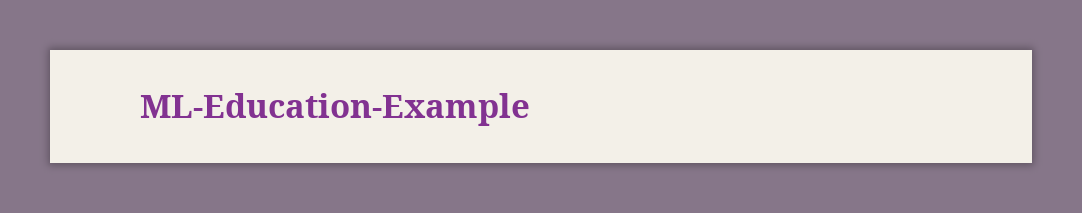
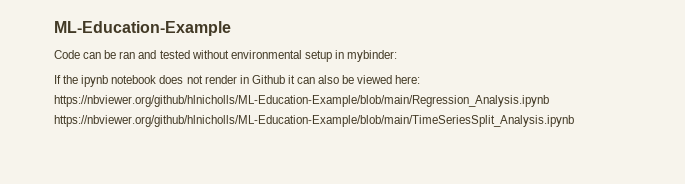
(530, 109) none -> [54,50,398,62] [54,75,421,87] [54,95,549,107] [54,115,574,127] // Code can be ran and tested without environmental setup in mybinder: // If the ipynb notebook does not render in Github it can also be viewed here: // https://nbviewer.org/github/hlnicholls/ML-Education-Example/blob/main/Regression_Analysis.ipynb // https://nbviewer.org/github/hlnicholls/ML-Education-Example/blob/main/TimeSeriesSplit_Analysis.ipynb

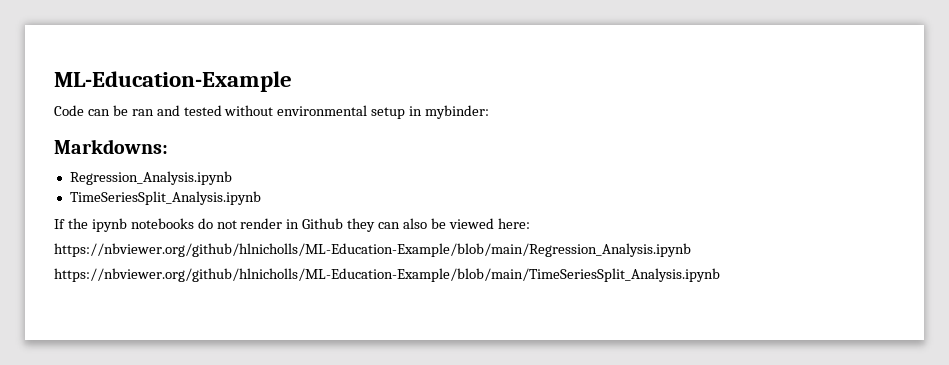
(398, 56) none -> [54,139,168,154] [69,171,232,185] [69,191,261,205] // Markdowns: // Regression_Analysis.ipynb // TimeSeriesSplit_Analysis.ipynb
[111,75,184,84] notebook does -> [130,218,213,229] notebooks do
[287,75,295,84] it -> [347,218,376,232] they

